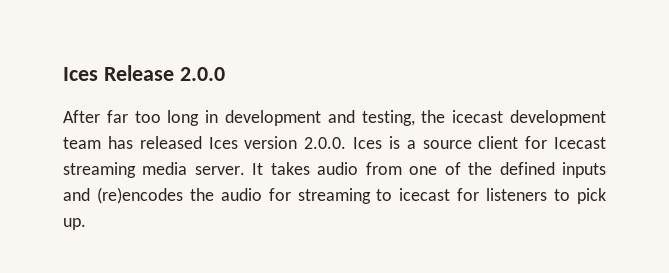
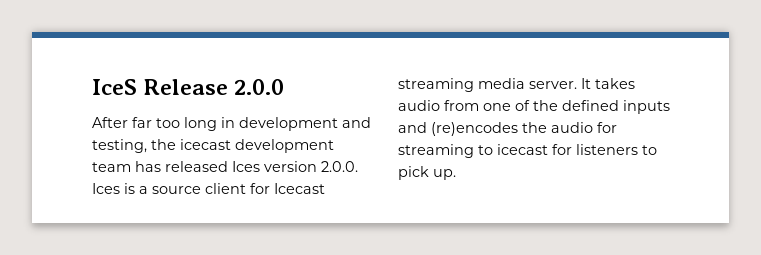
[63,67,98,81] Ices -> [92,79,137,95] IceS

